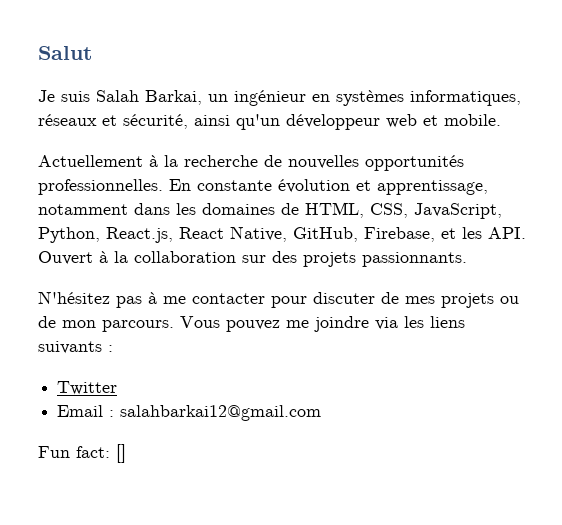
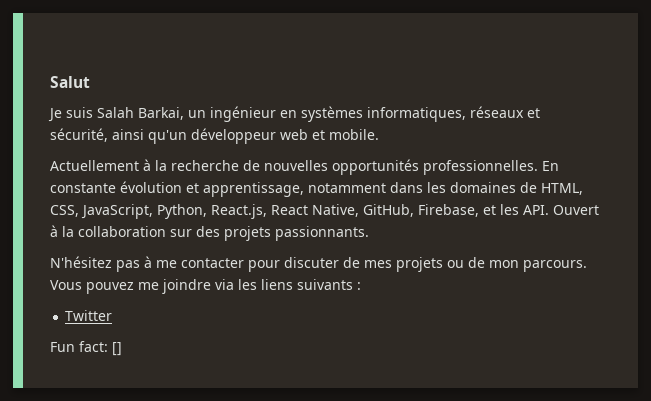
[57,405,322,421] // Email : salahbarkai12@gmail.com -> (113, 315) none

